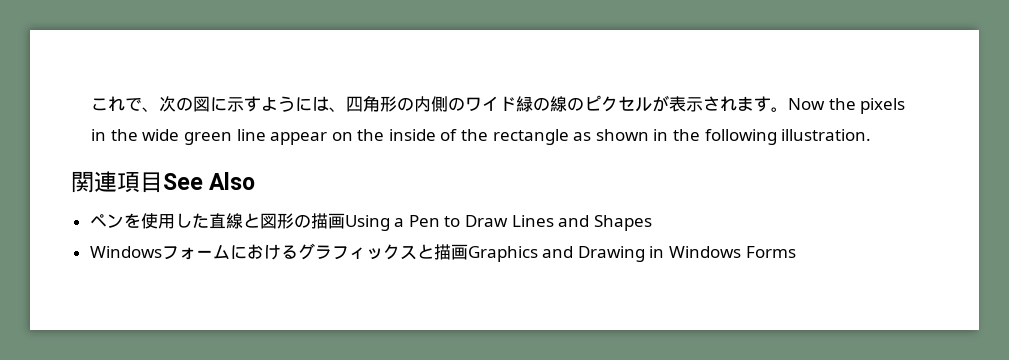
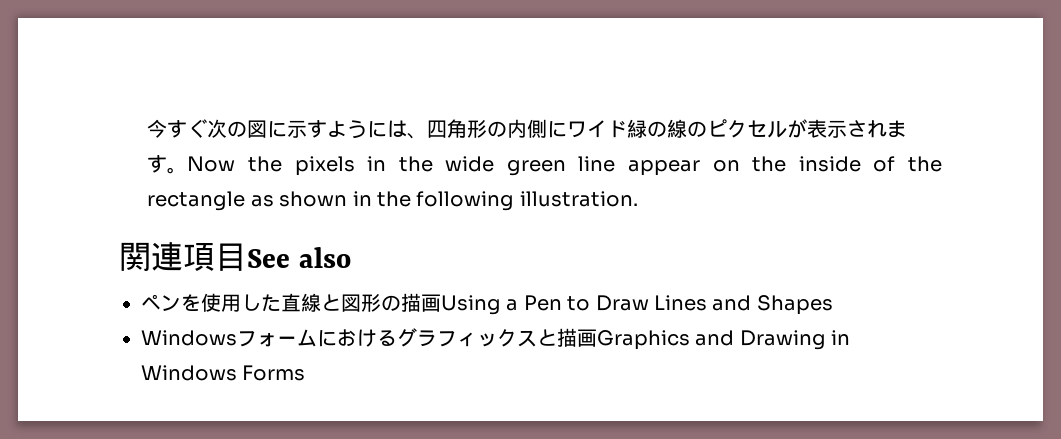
[91,96,160,112] これで、 -> [147,119,208,138] 今すぐ
[448,97,466,111] の -> [547,121,568,138] に
[209,172,256,190] Also -> [298,247,351,268] also

